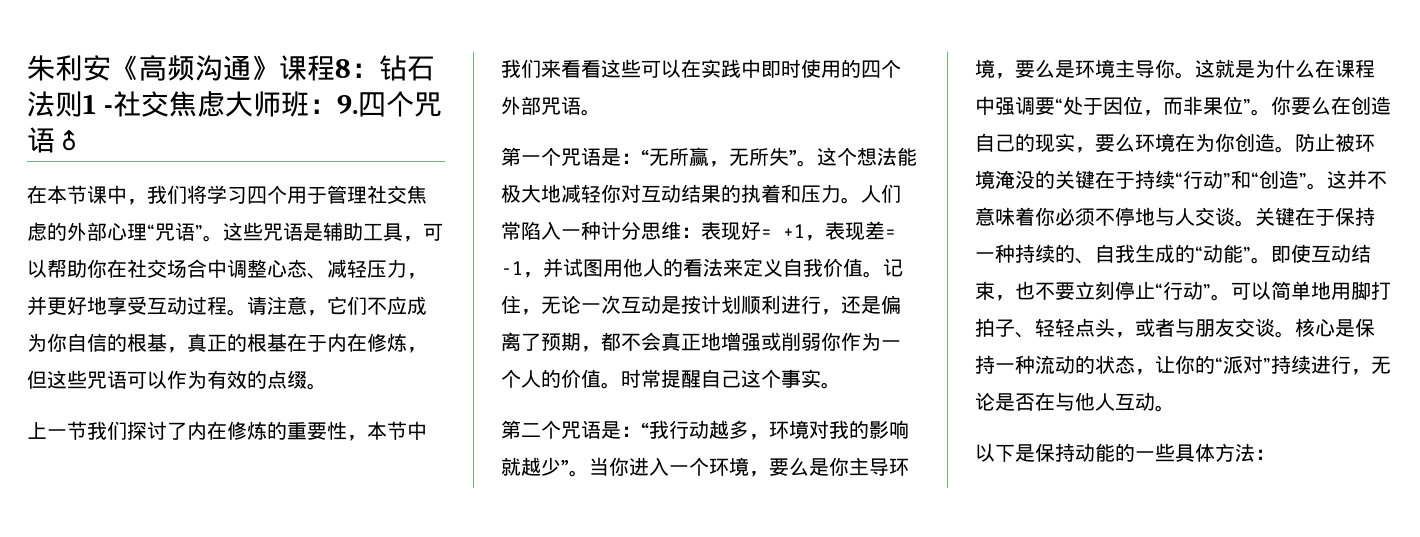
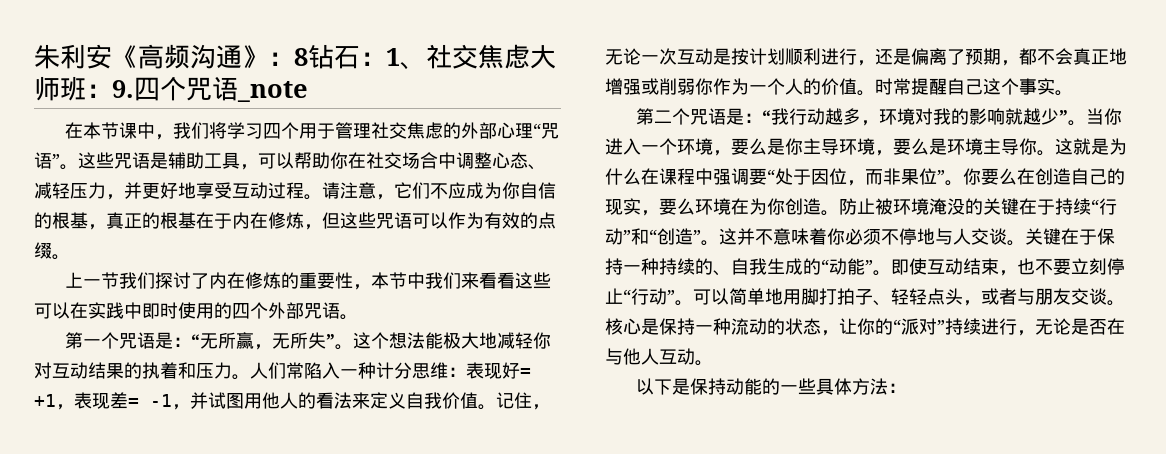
[279,55,435,81] [27,91,113,117] 课程8：钻石法则1 - -> [268,44,426,70] ：8钻石：1、
[55,129,83,151] ♂ -> [237,81,308,102] _note

